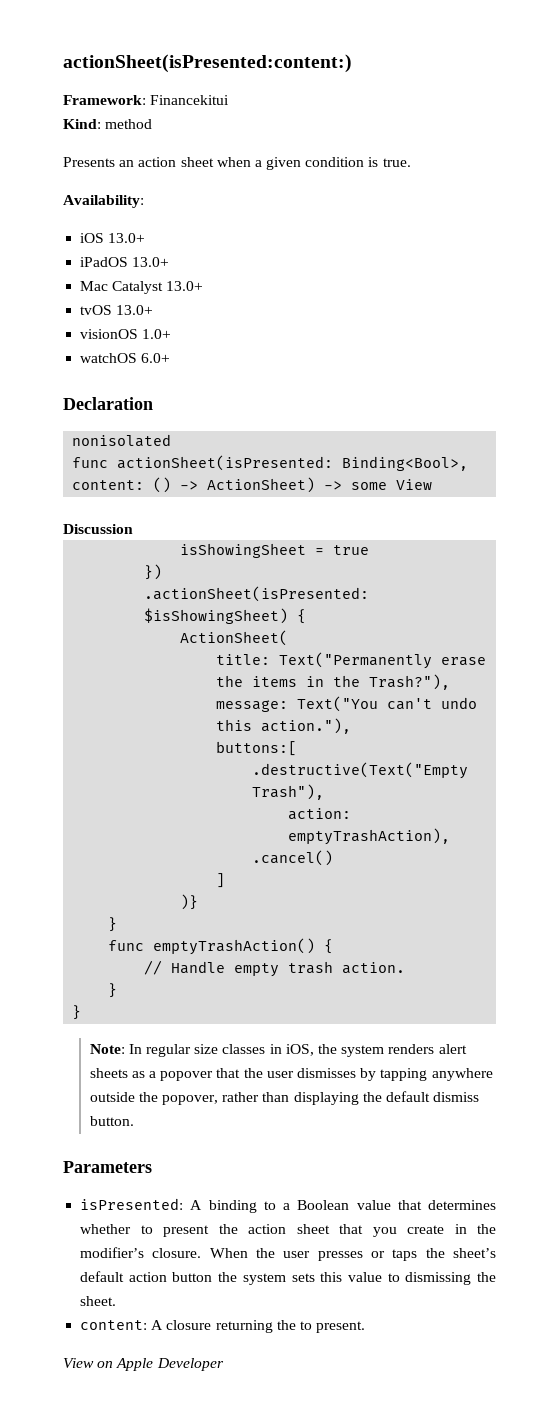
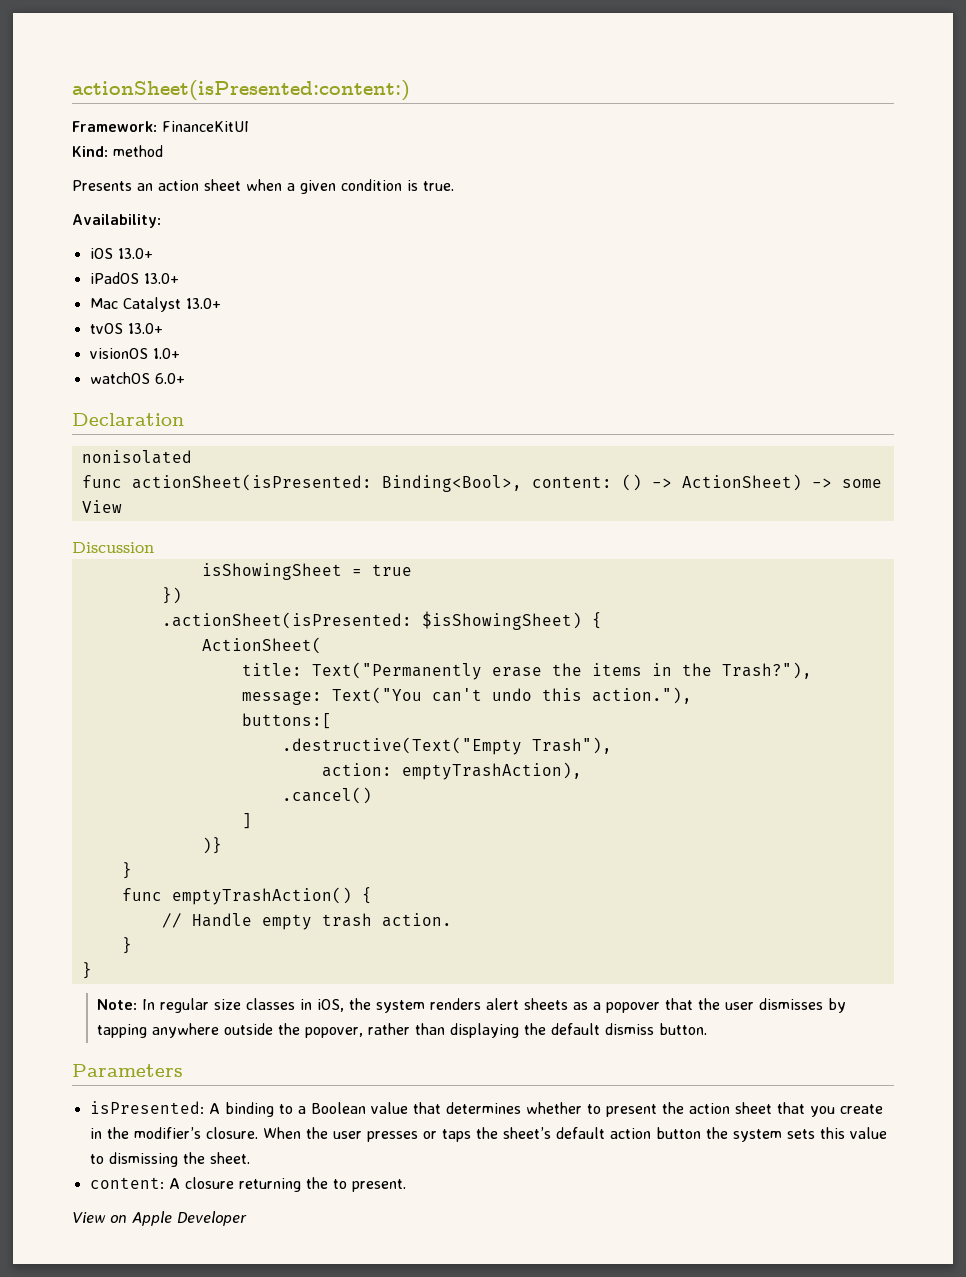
[150,95,230,105] Financekitui -> [162,121,249,132] FinanceKitUI

